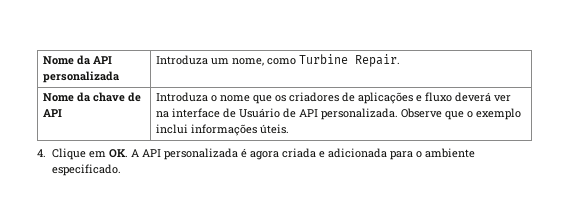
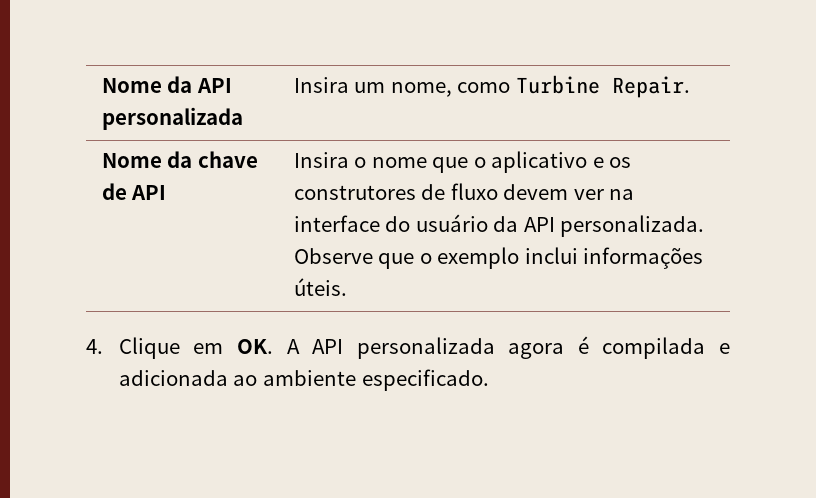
[156,55,209,65] Introduza -> [293,77,349,93] Insira
[156,92,209,102] Introduza -> [293,152,349,168] Insira
[275,92,512,104] [156,108,297,118] os criadores de aplicações e fluxo deverá ver na interface de Usuário de -> [473,151,632,173] [293,183,635,200] [293,214,519,232] o aplicativo e os construtores de fluxo devem ver na interface do usuário da
[240,148,422,160] é agora criada e adicionada para o -> [508,336,731,359] [118,370,258,386] agora é compilada e adicionada ao

